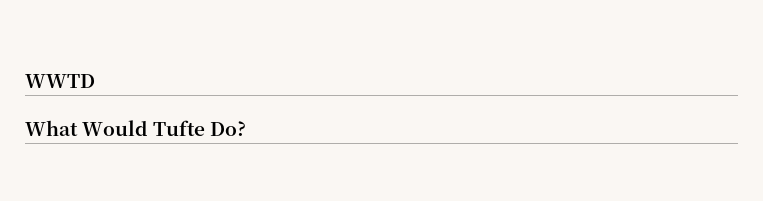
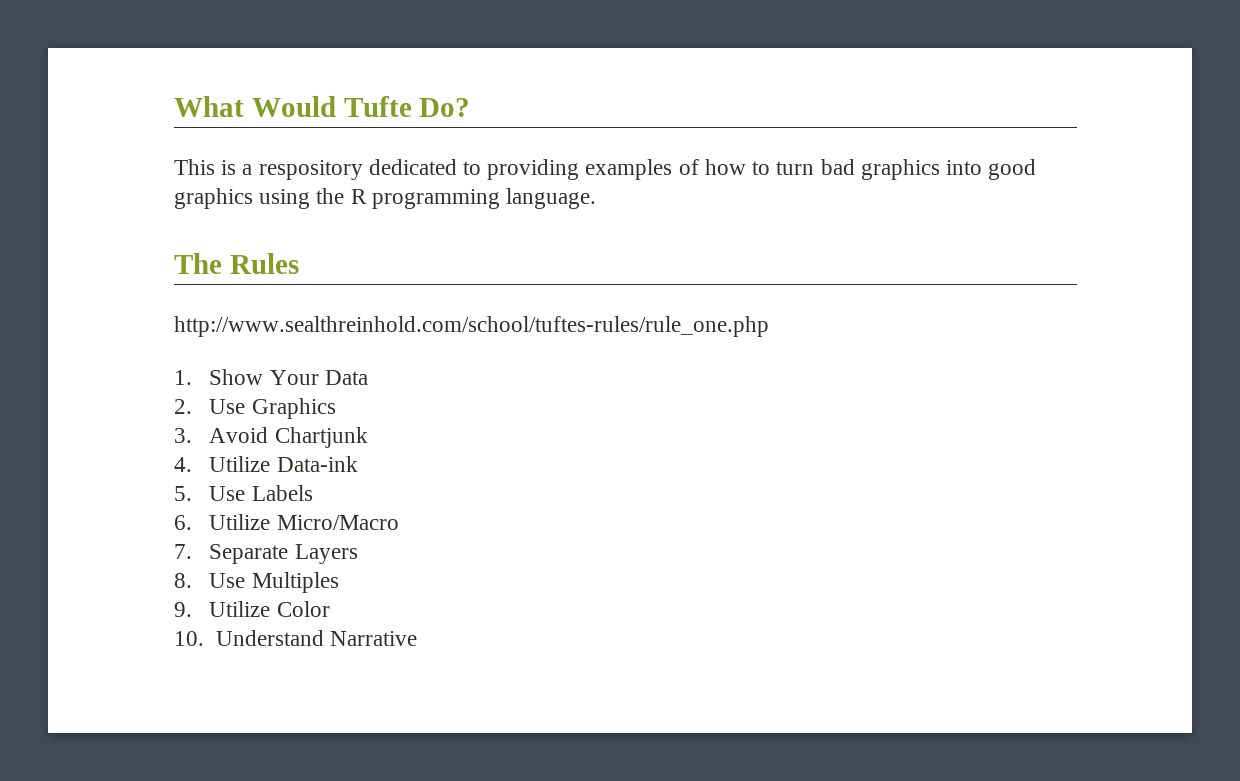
[25,74,95,88] WWTD // -> (174, 106) none
(247, 128) none -> [174,159,1037,180] [174,188,597,209] [174,253,299,274] [174,316,769,337] [174,369,368,385] [174,398,336,419] [174,427,368,448] [174,456,358,472] [174,485,313,501] [174,514,399,530] [174,544,358,564] [174,572,339,593] [174,601,330,617] [174,630,417,646] // This is a respository dedicated to providing examples of how to turn bad graphics into good graphics using the R programming language. // The Rules // http://www.sealthreinhold.com/school/tuftes-rules/rule_one.php // 1. Show Your Data // 2. Use Graphics // 3. Avoid Chartjunk // 4. Utilize Data-ink // 5. Use Labels // 6. Utilize Micro/Macro // 7. Separate Layers // 8. Use Multiples // 9. Utilize Color // 10. Understand Narrative

